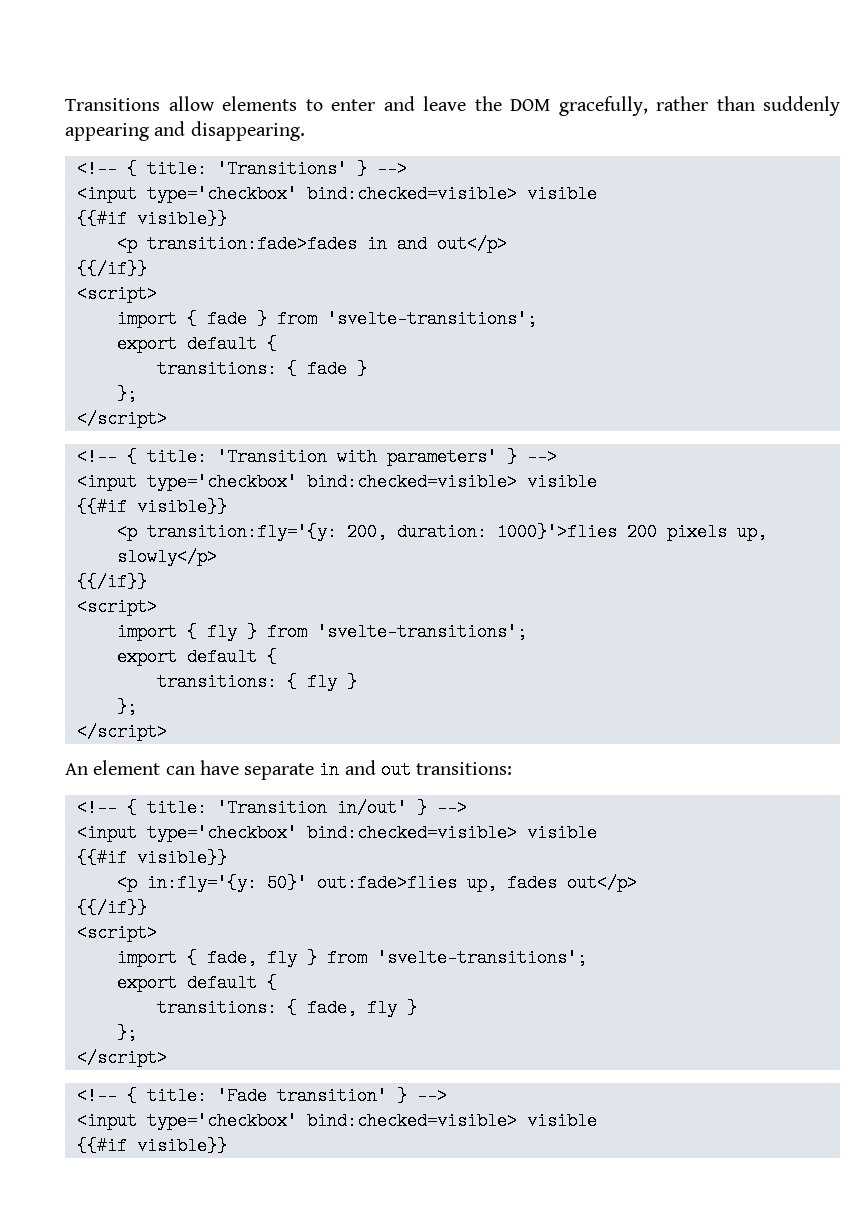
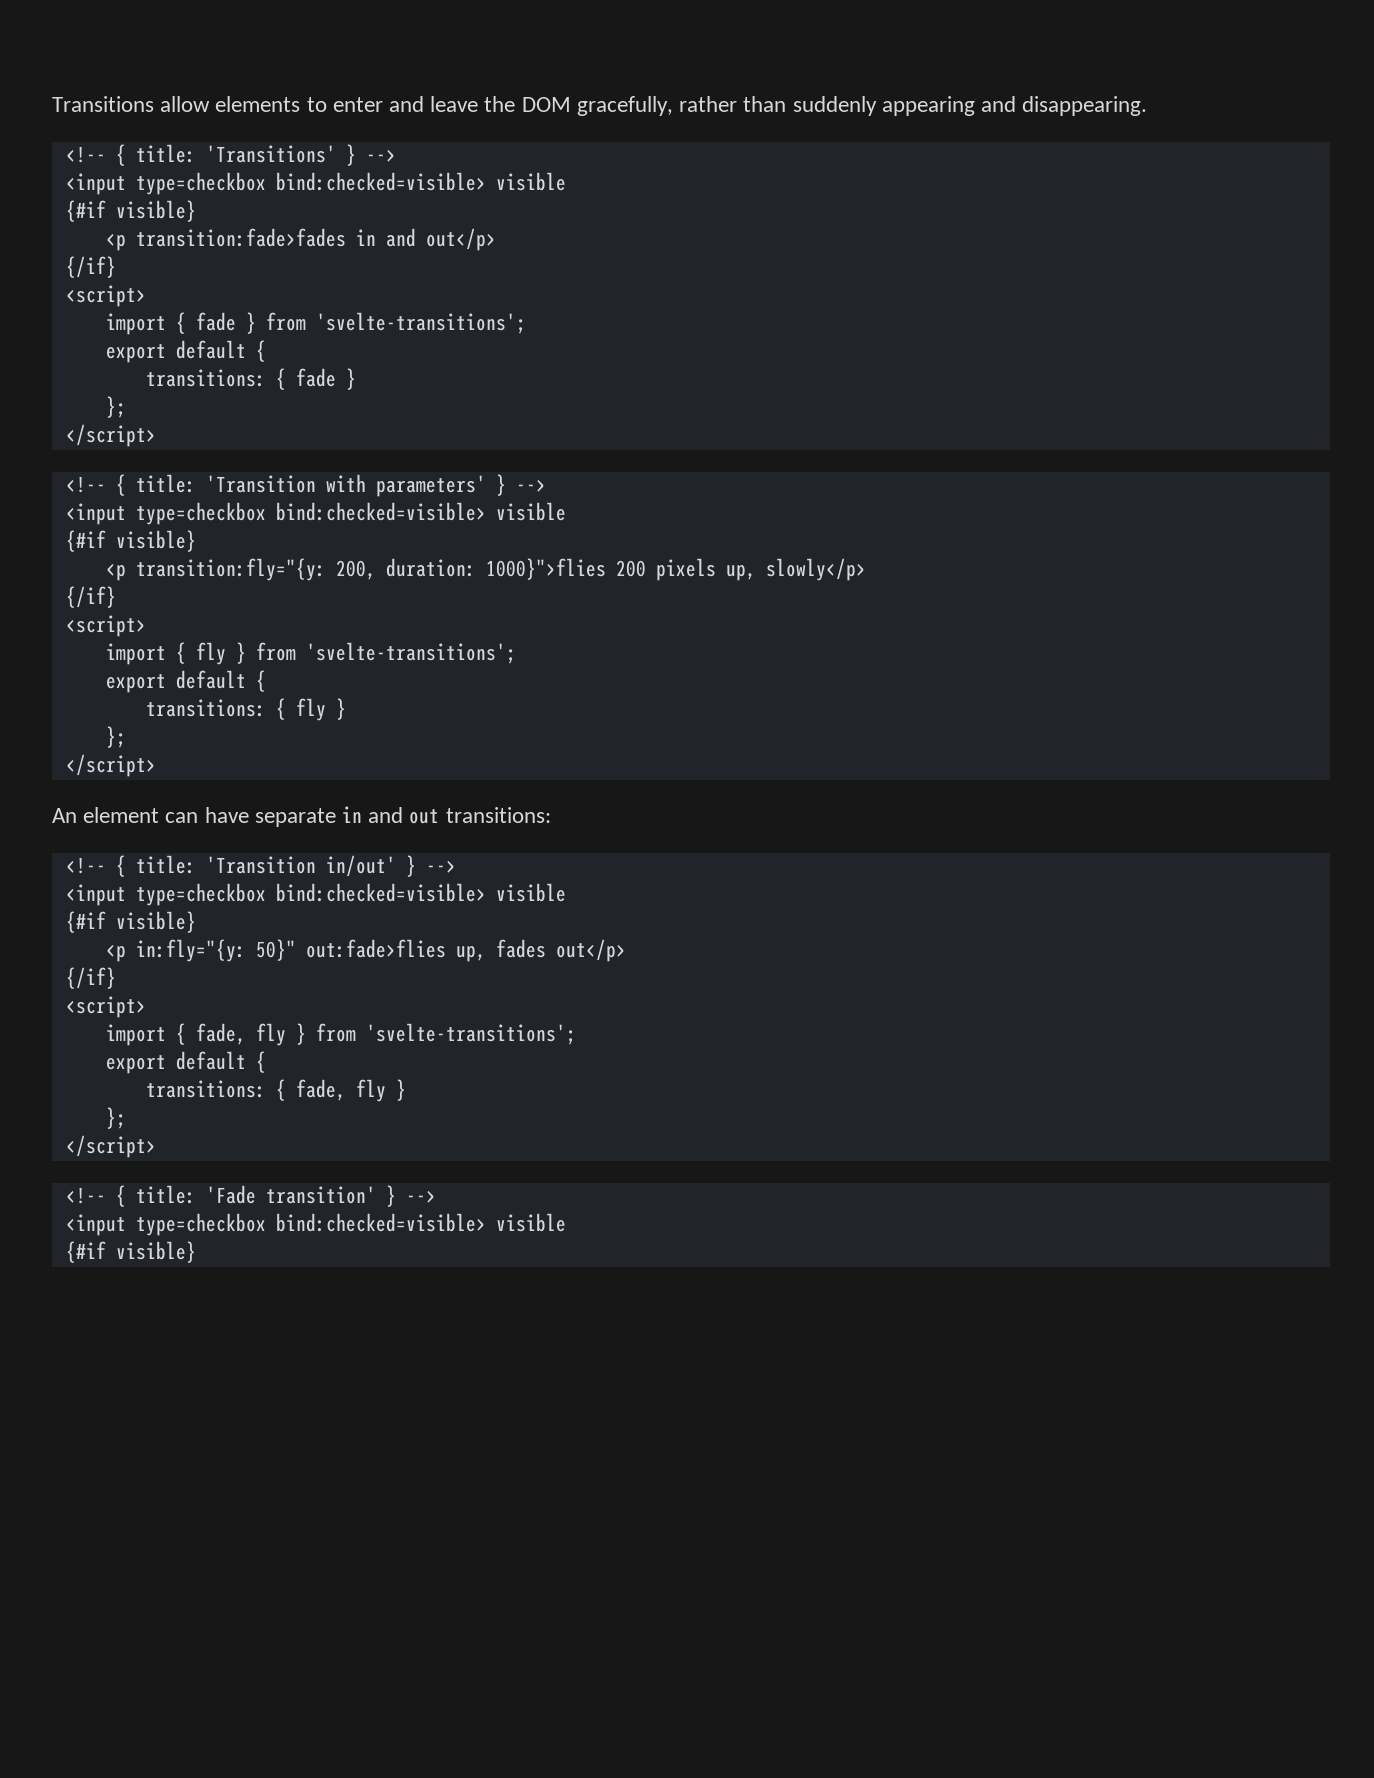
[146,185,597,203] [76,210,227,228] type='checkbox' bind:checked=visible> visible // {{#if visible}} -> [135,172,566,195] [65,200,196,222] type=checkbox bind:checked=visible> visible // {#if visible}
[76,260,147,278] {{/if}} -> [65,256,116,278] {/if}
[146,473,597,491] [76,498,227,516] [116,523,337,541] type='checkbox' bind:checked=visible> visible // {{#if visible}} // <p transition:fly='{y: -> [135,502,566,525] [65,530,196,552] [105,558,326,581] type=checkbox bind:checked=visible> visible // {#if visible} // <p transition:fly="{y:
[496,523,617,541] 1000}'>flies -> [485,558,606,580] 1000}">flies
[76,573,147,591] {{/if}} -> [65,586,116,608] {/if}
[146,824,597,842] [76,849,227,867] [116,874,307,892] type='checkbox' bind:checked=visible> visible // {{#if visible}} // <p in:fly='{y: 50}' -> [135,883,566,906] [65,911,196,933] [105,939,296,962] type=checkbox bind:checked=visible> visible // {#if visible} // <p in:fly="{y: 50}"
[76,899,147,917] {{/if}} -> [65,967,116,989] {/if}
[146,1112,597,1130] [76,1137,227,1155] type='checkbox' bind:checked=visible> visible // {{#if visible}} -> [135,1213,566,1236] [65,1241,196,1263] type=checkbox bind:checked=visible> visible // {#if visible}

